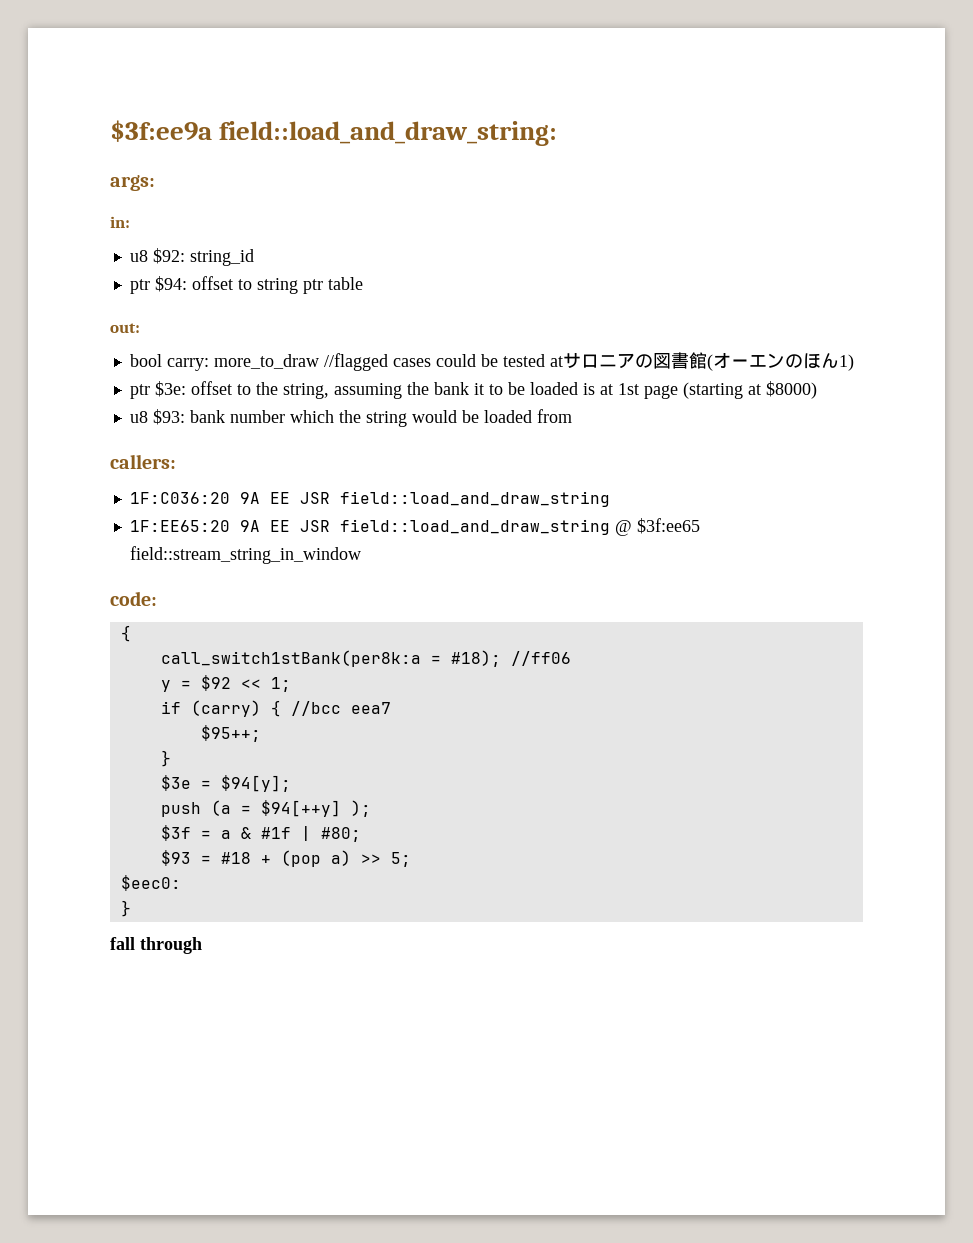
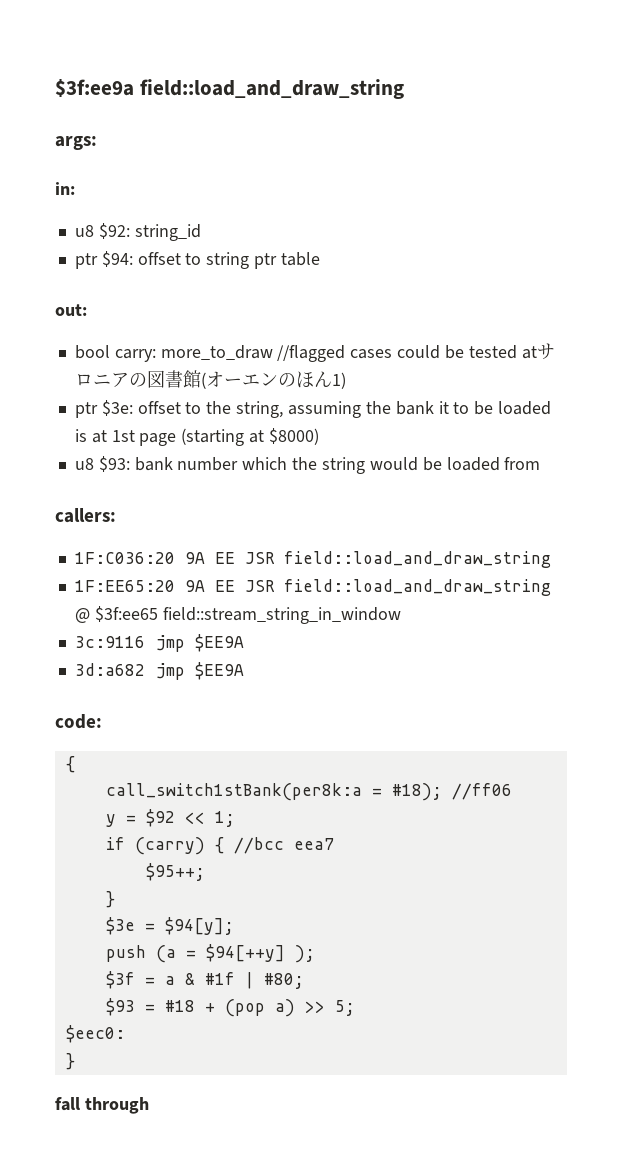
[219,121,558,146] field::load_and_draw_string: -> [139,79,404,99] field::load_and_draw_string
(361, 555) none -> [74,634,244,652] [74,662,244,680] // 3c:9116 jmp $EE9A // 3d:a682 jmp $EE9A

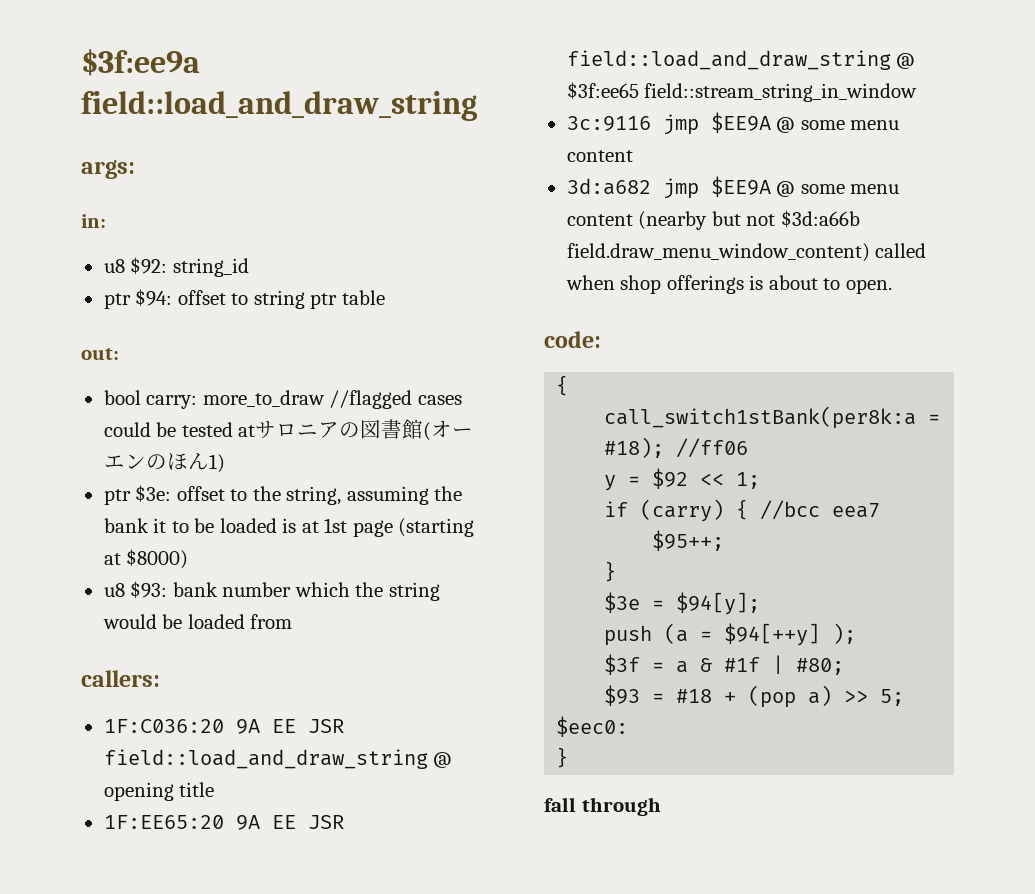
(551, 559) none -> [433,752,453,768] [103,782,215,801] @ opening title
(244, 643) none -> [776,117,900,133] [566,150,633,162] @ some menu content
(244, 671) none -> [776,181,900,197] [566,210,860,230] [566,243,927,262] [565,275,892,294] @ some menu content (nearby but not $3d:a66b field.draw_menu_window_content) called when shop offerings is about to open.

